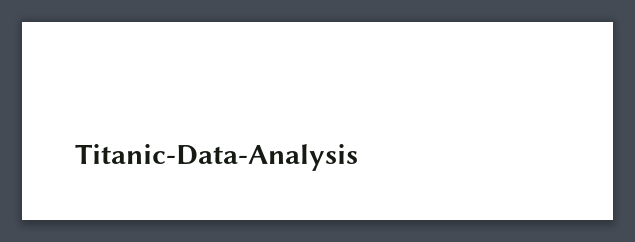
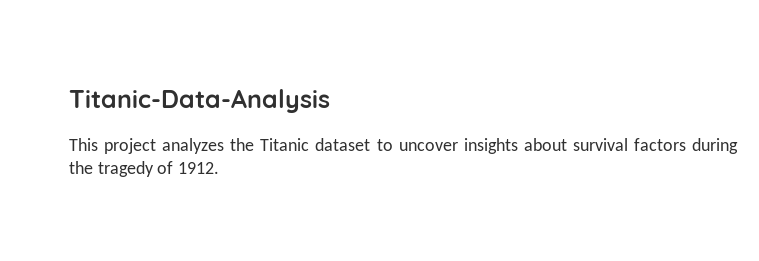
(358, 157) none -> [69,138,738,154] [69,161,220,177] // This project analyzes the Titanic dataset to uncover insights about survival factors during the tragedy of 1912.

